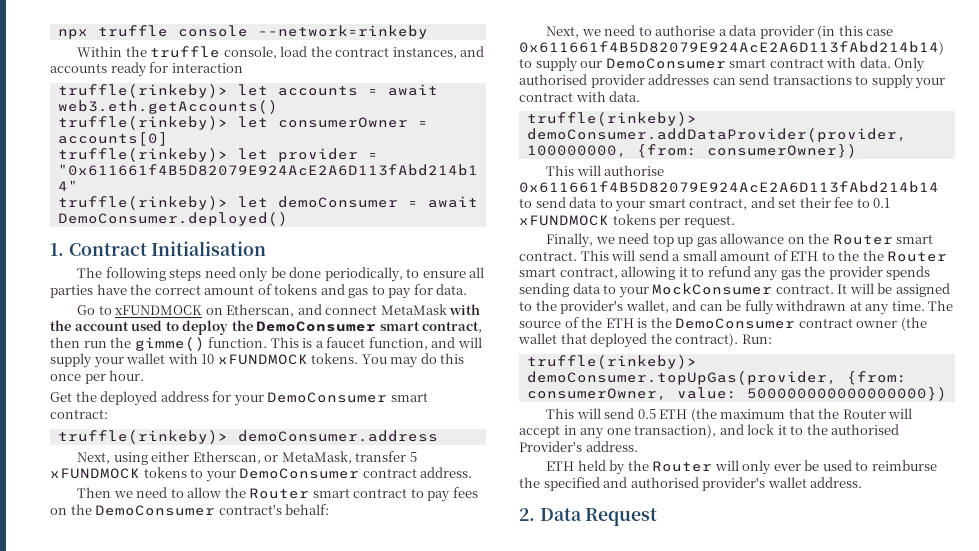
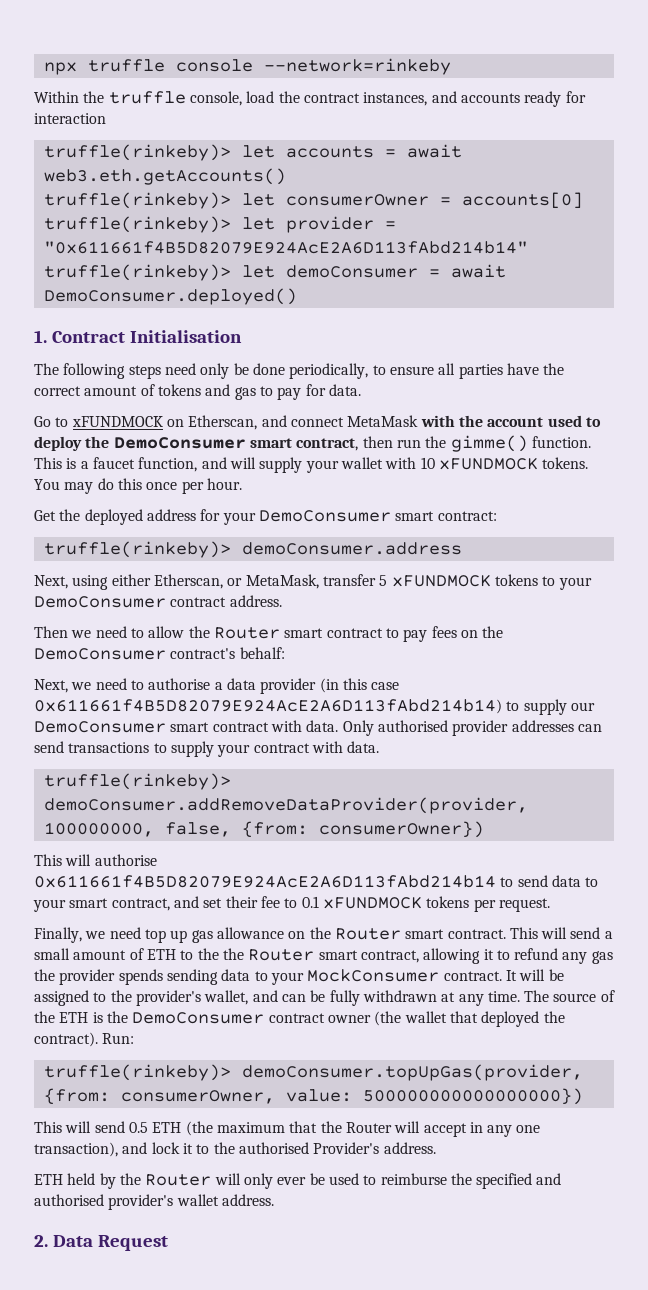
[526,128,907,142] [526,145,627,158] demoConsumer.addDataProvider(provider, 100000000, -> [43,797,528,814] [43,822,231,837] demoConsumer.addRemoveDataProvider(provider, 100000000, false,

